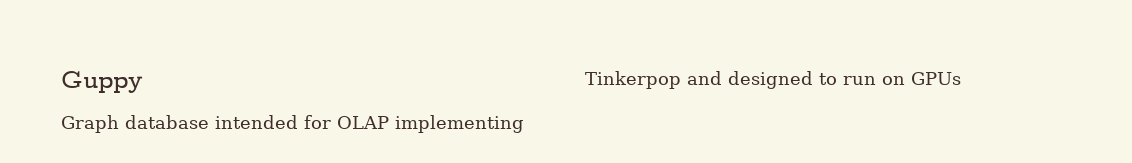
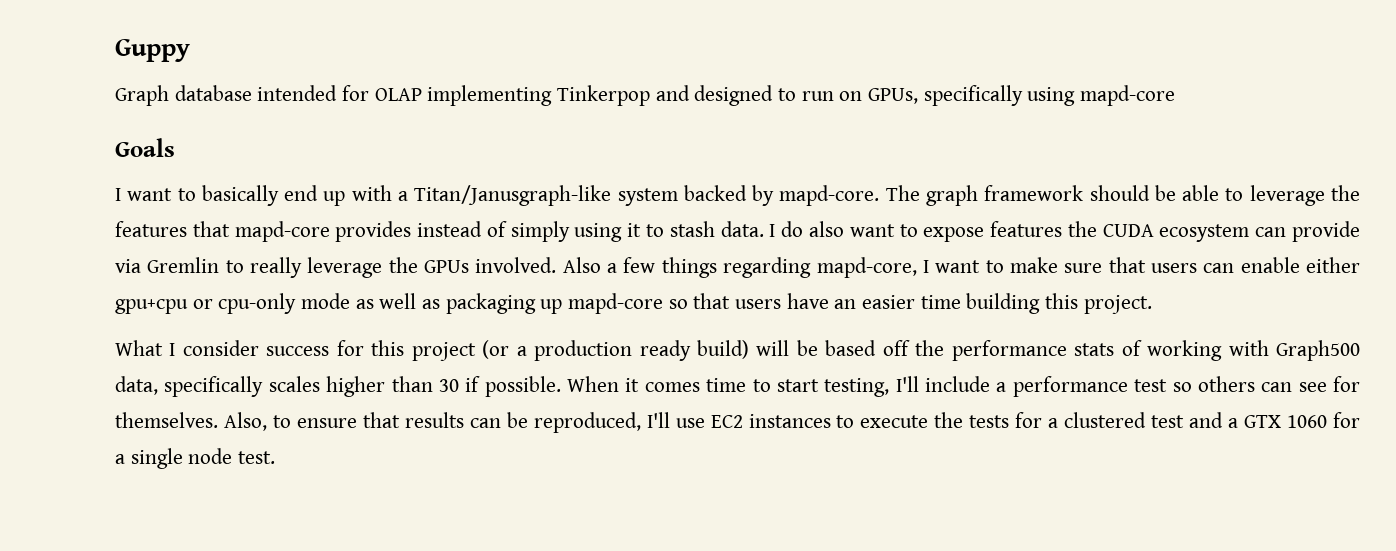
[911,72,961,85] GPUs -> [868,85,1176,106] [115,138,175,157] [115,185,1360,206] [115,221,1360,242] [115,257,1360,278] [115,293,1152,314] [115,340,1361,361] [115,376,1360,397] [115,412,1361,433] [115,448,276,469] GPUs, specifically using mapd-core // Goals // I want to basically end up with a Titan/Janusgraph-like system backed by mapd-core. The graph framework should be able to leverage the features that mapd-core provides instead of simply using it to stash data. I do also want to expose features the CUDA ecosystem can provide via Gremlin to really leverage the GPUs involved. Also a few things regarding mapd-core, I want to make sure that users can enable either gpu+cpu or cpu-only mode as well as packaging up mapd-core so that users have an easier time building this project. // What I consider success for this project (or a production ready build) will be based off the performance stats of working with Graph500 data, specifically scales higher than 30 if possible. When it comes time to start testing, I'll include a performance test so others can see for themselves. Also, to ensure that results can be reproduced, I'll use EC2 instances to execute the tests for a clustered test and a GTX 1060 for a single node test.

